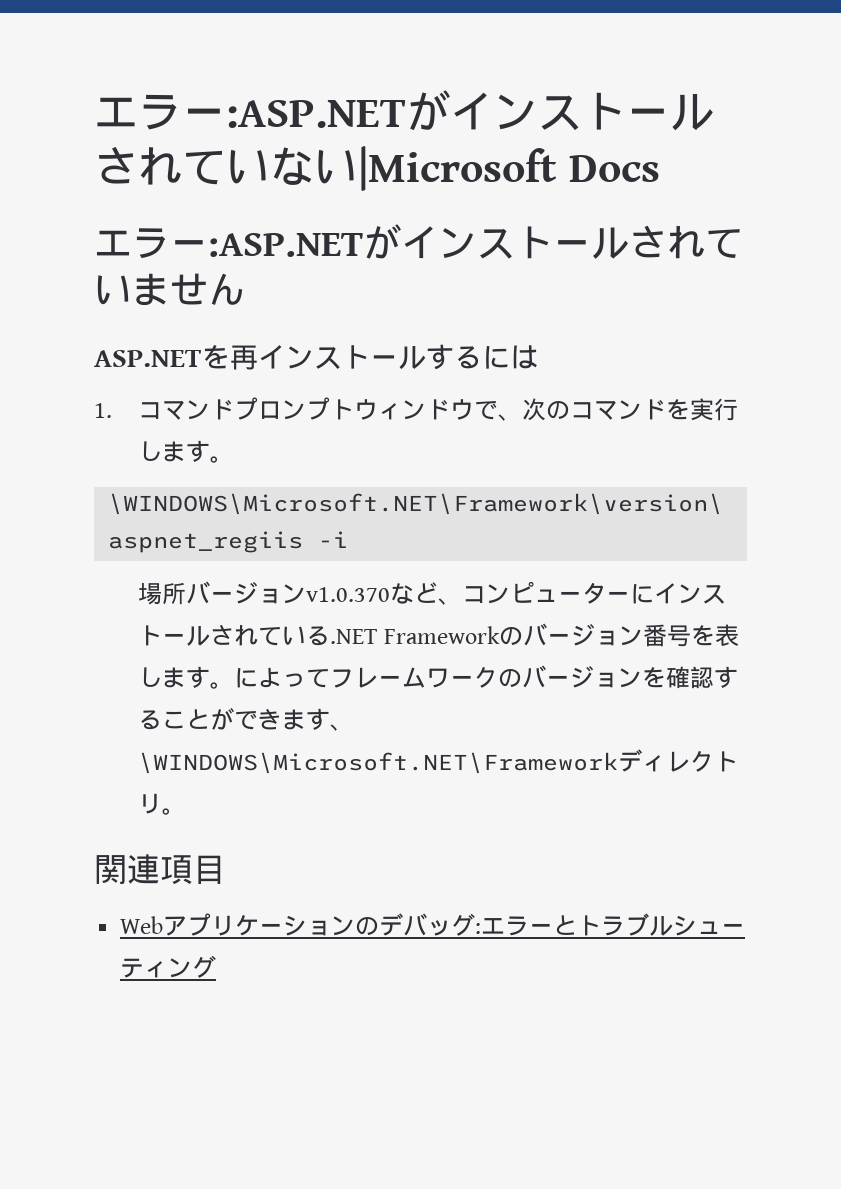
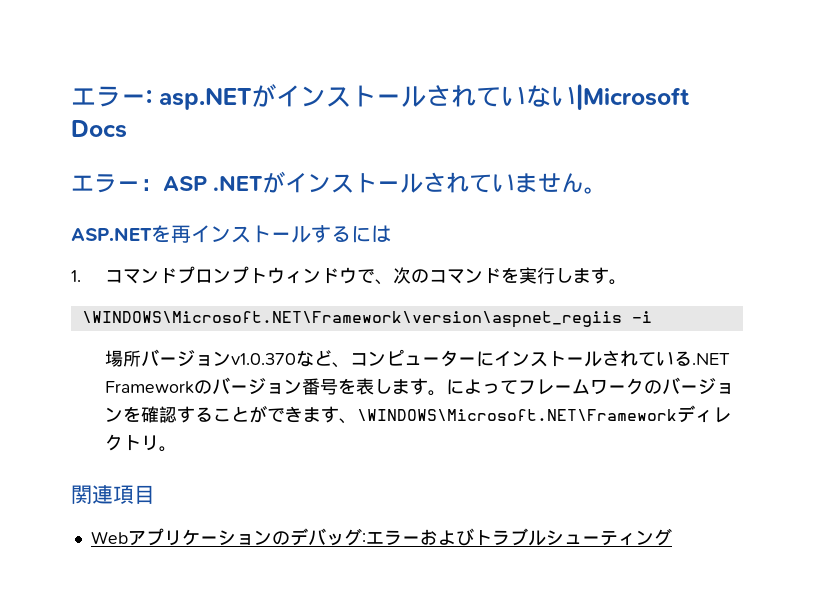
[94,94,406,130] エラー:ASP.NET -> [71,86,252,110] エラー: asp.NET
[208,233,363,257] :ASP.NET -> [140,175,263,191] ：ASP .NET
(246, 289) none -> [584,187,608,194] 。
[553,915,578,935] と -> [419,528,474,546] および

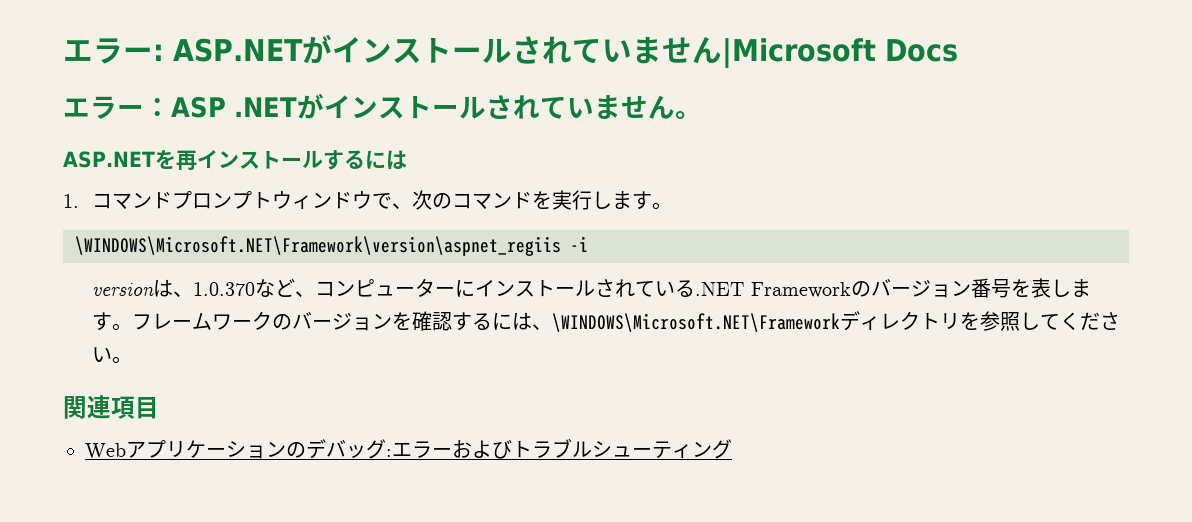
[71,84,576,110] エラー: asp.NETがインストールされていない -> [63,34,722,64] エラー: ASP.NETがインストールされていません
[105,349,297,367] 場所バージョンv1.0.370 -> [91,279,255,297] versionは、1.0.370
[446,379,519,395] によって -> (132, 327) none
[213,405,340,423] ことができます -> [491,312,532,330] には
(160, 443) none -> [959,311,1120,331] [91,347,112,362] を参照してください

